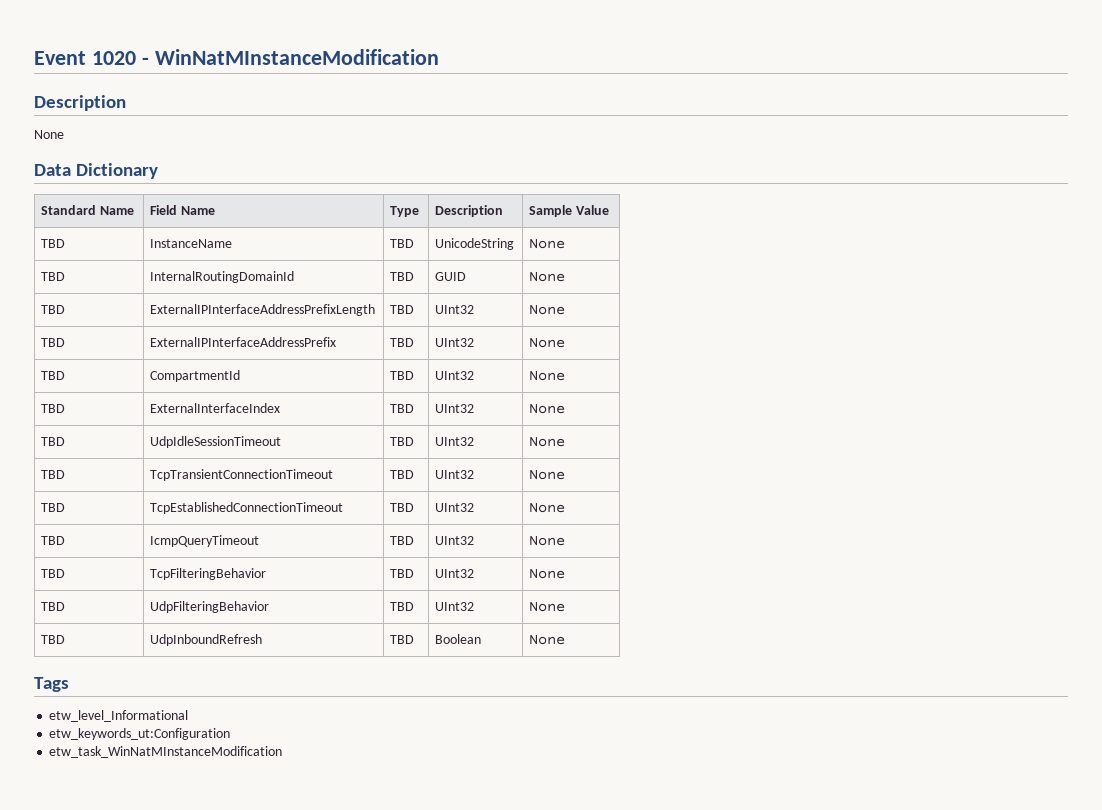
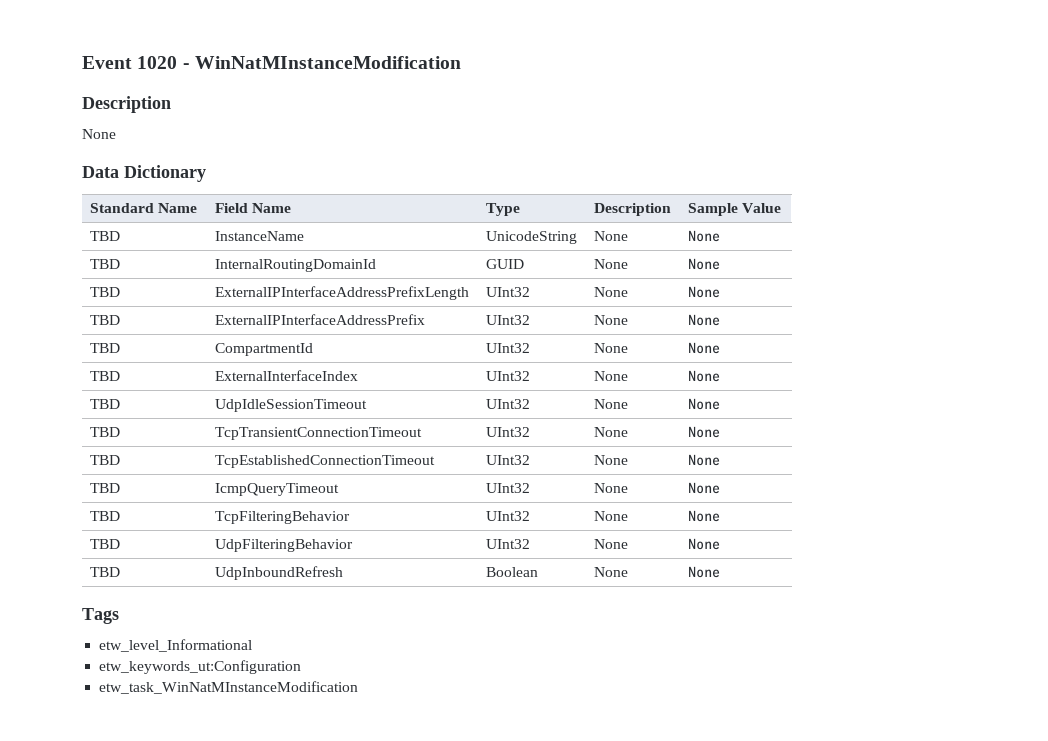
[390,239,415,248] [435,238,515,250] TBD | UnicodeString -> [486,231,578,244] [594,231,629,241] UnicodeString | None
[390,272,415,281] [435,272,467,281] TBD | GUID -> [486,259,525,269] [594,259,629,269] GUID | None
[390,305,415,314] [435,305,475,314] TBD | UInt32 -> [486,287,531,297] [594,287,629,297] UInt32 | None
[390,338,415,347] [435,338,475,347] TBD | UInt32 -> [486,315,531,325] [594,315,629,325] UInt32 | None
[390,371,415,380] [435,371,475,380] TBD | UInt32 -> [486,343,531,353] [594,343,629,353] UInt32 | None
[390,404,415,413] [435,404,475,413] TBD | UInt32 -> [486,371,531,381] [594,371,629,381] UInt32 | None
[390,437,415,446] [435,437,475,446] TBD | UInt32 -> [486,399,531,409] [594,399,629,409] UInt32 | None
[390,470,415,479] [435,470,475,479] TBD | UInt32 -> [486,427,531,437] [594,427,629,437] UInt32 | None
[390,503,415,512] [435,503,475,512] TBD | UInt32 -> [486,455,531,465] [594,455,629,465] UInt32 | None
[390,536,415,545] [435,536,475,545] TBD | UInt32 -> [486,483,531,493] [594,483,629,493] UInt32 | None
[390,569,415,578] [435,569,475,578] TBD | UInt32 -> [486,511,531,521] [594,511,629,521] UInt32 | None
[390,602,415,611] [435,602,475,611] TBD | UInt32 -> [486,539,531,549] [594,539,629,549] UInt32 | None
[390,635,415,644] [435,634,482,644] TBD | Boolean -> [486,567,539,577] [594,567,629,577] Boolean | None

